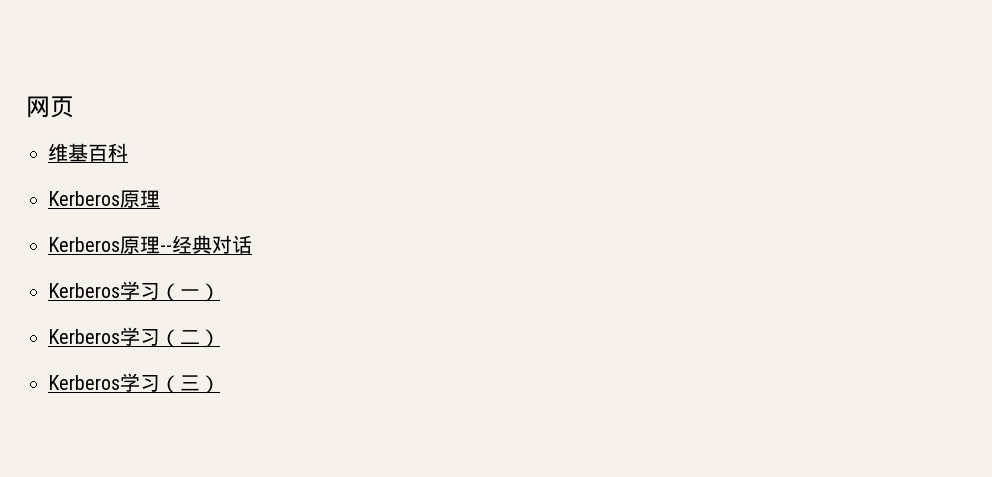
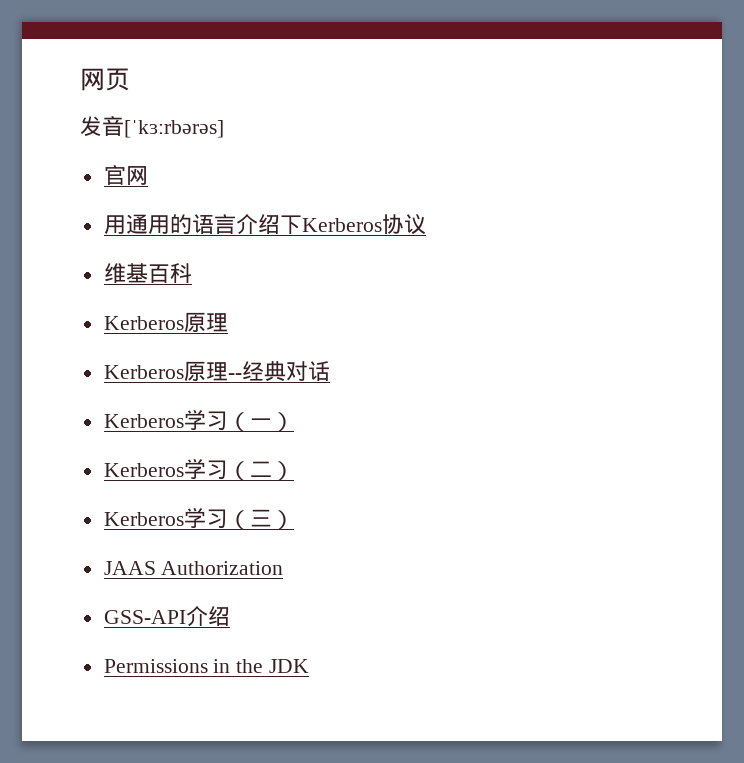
(74, 107) none -> [80,116,224,138] [103,165,148,185] [103,214,426,235] // 发音[ˈkɜːrbərəs] // 官网 // 用通用的语言介绍下Kerberos协议
(220, 384) none -> [103,561,284,575] [103,606,230,627] [103,659,310,673] // JAAS Authorization // GSS-API介绍 // Permissions in the JDK

